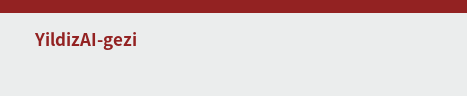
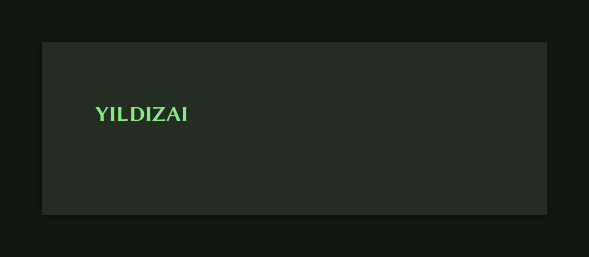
[34,32,137,50] YildizAI-gezi -> [95,106,188,122] YILDIZAI

